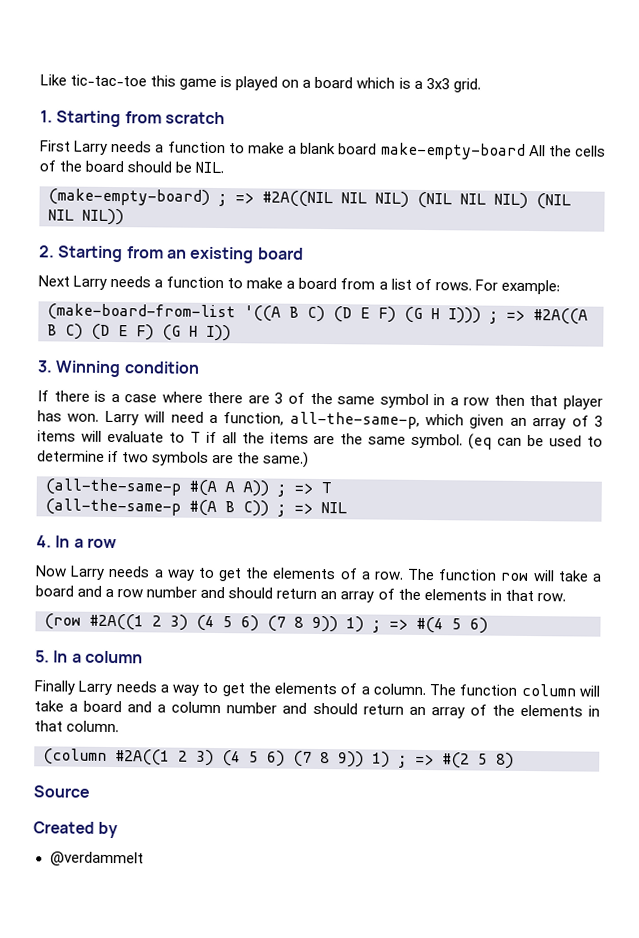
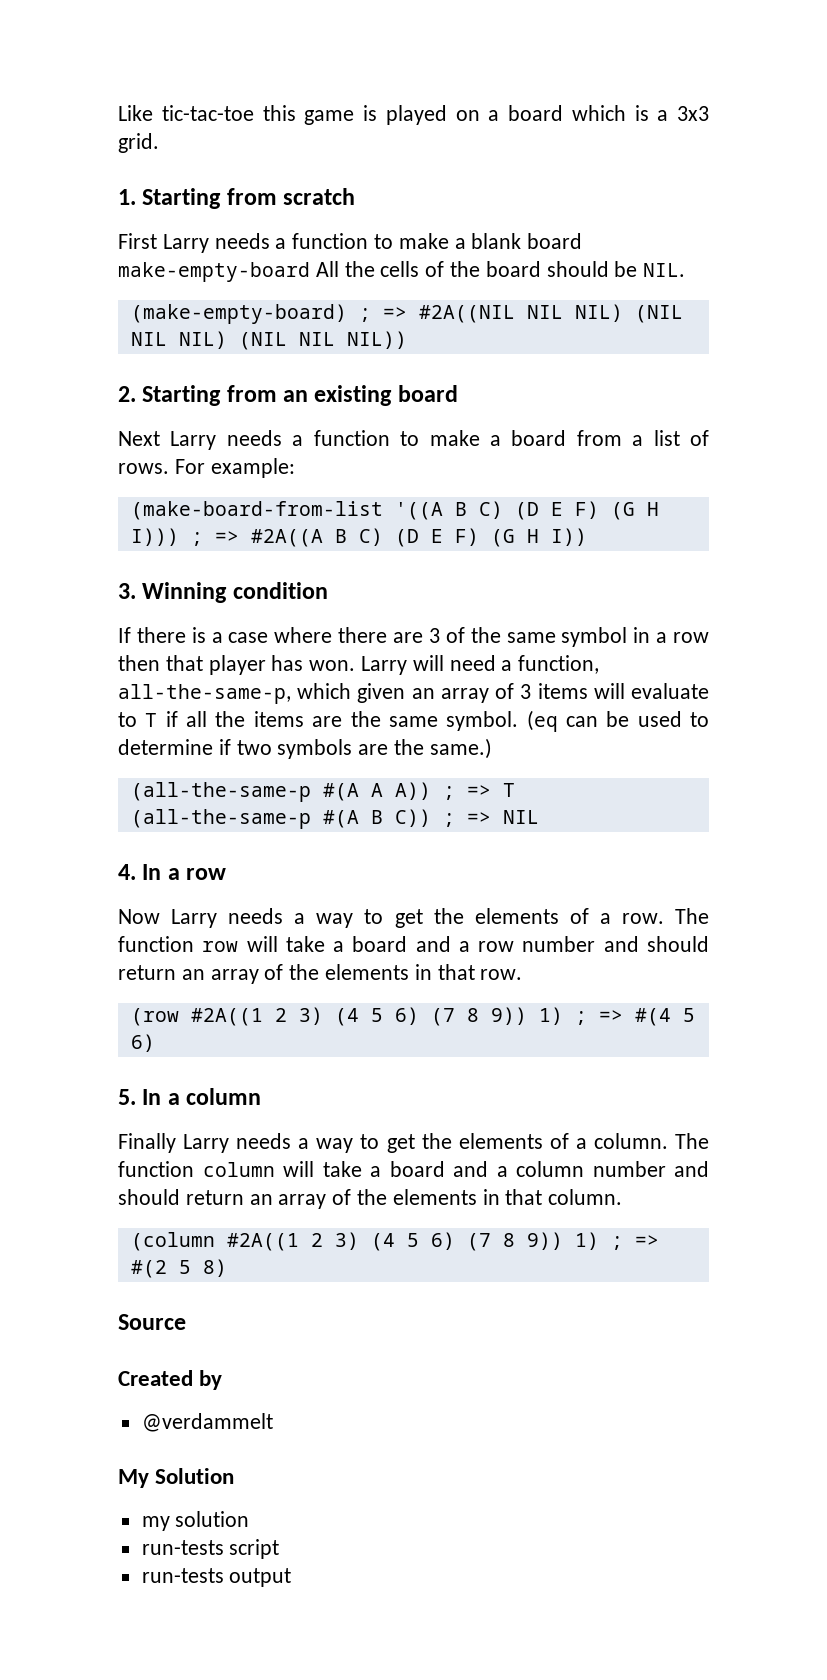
(144, 859) none -> [118,1468,235,1488] [141,1511,250,1531] [141,1539,280,1559] [141,1568,292,1587] // My Solution // my solution // run-tests script // run-tests output

